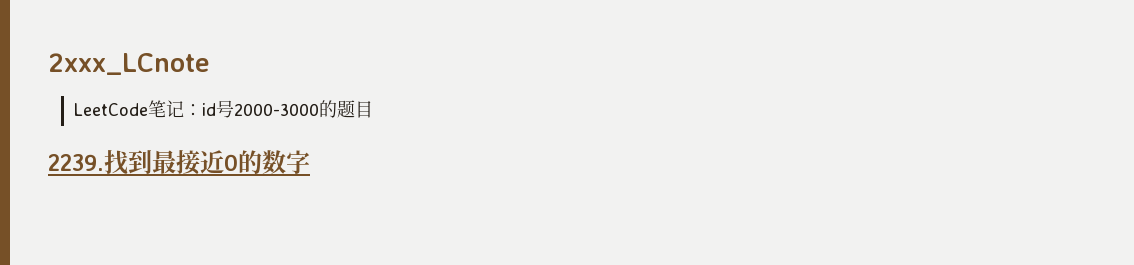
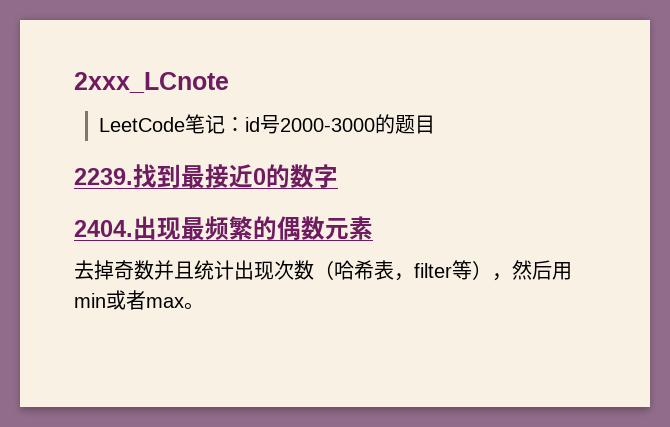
(310, 162) none -> [74,216,373,241] [74,260,572,281] [74,290,204,310] // 2404.出现最频繁的偶数元素 // 去掉奇数并且统计出现次数（哈希表，filter等），然后用min或者max。

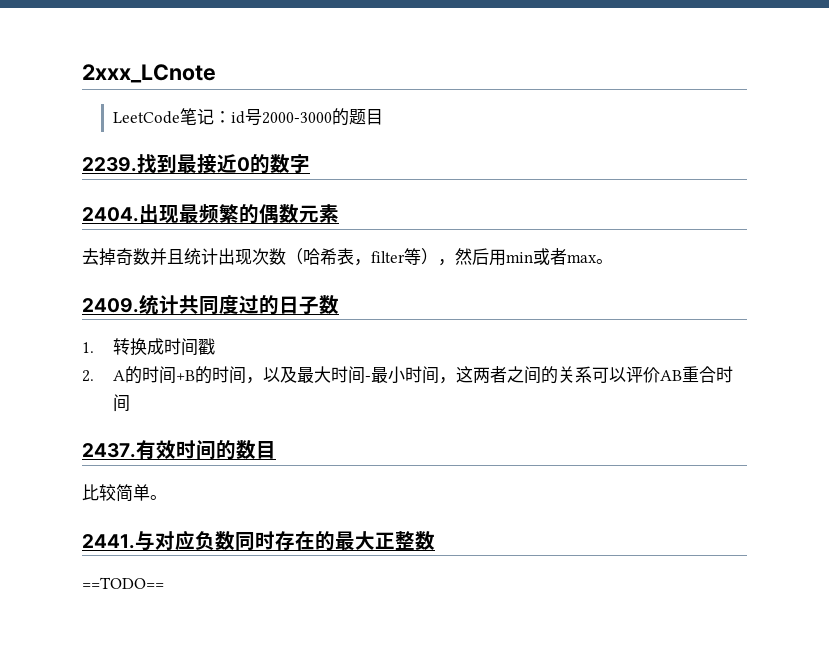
(204, 306) none -> [82,294,339,315] [82,338,215,356] [82,366,733,384] [112,394,130,412] [82,440,276,460] [82,484,167,502] [82,530,435,551] [82,577,164,589] // 2409.统计共同度过的日子数 // 1.转换成时间戳 // 2. A的时间+B的时间，以及最大时间-最小时间，这两者之间的关系可以评价AB重合时间 // 2437.有效时间的数目 // 比较简单。 // 2441.与对应负数同时存在的最大正整数 // ==TODO==

